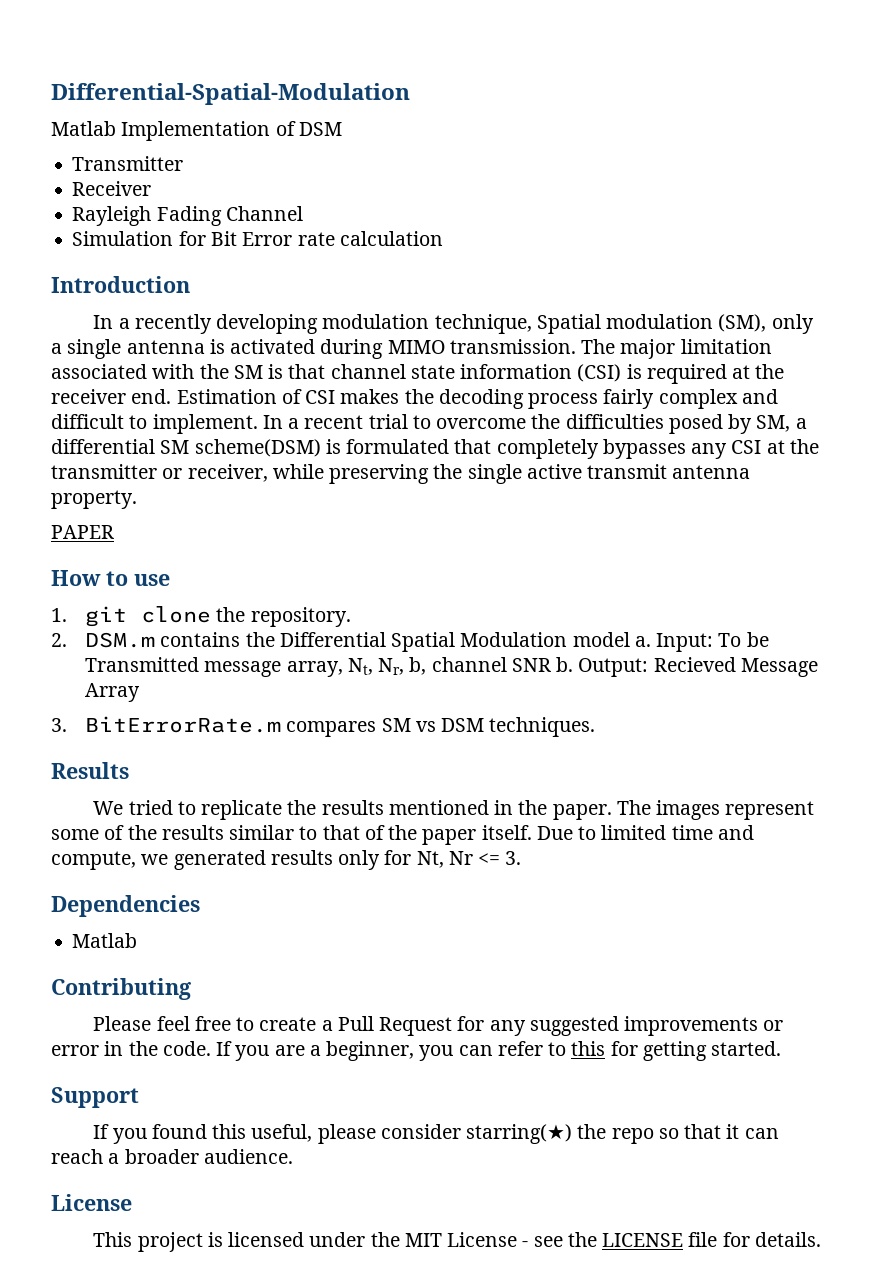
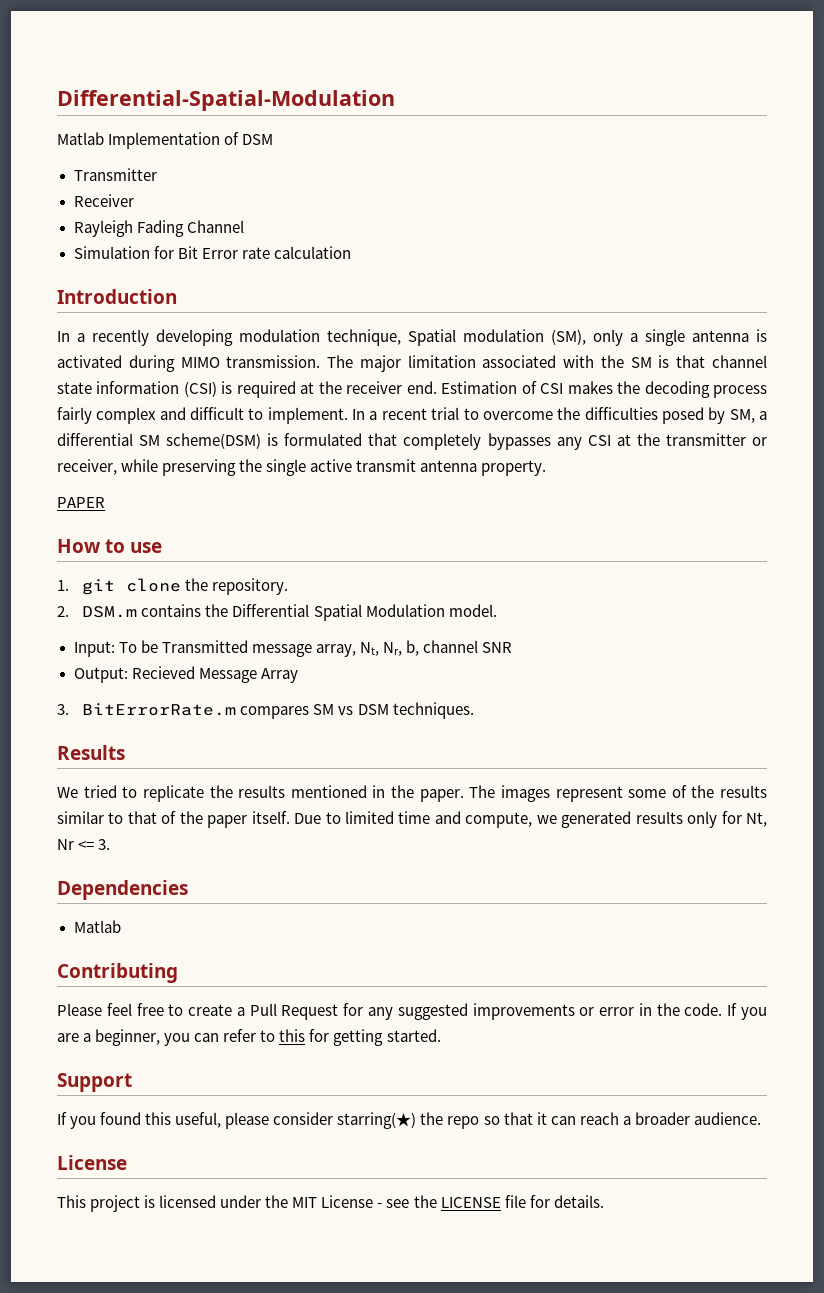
[572,632,651,647] model a. -> [448,604,497,617] model. //
[556,657,574,672] b. -> (512, 647) //

